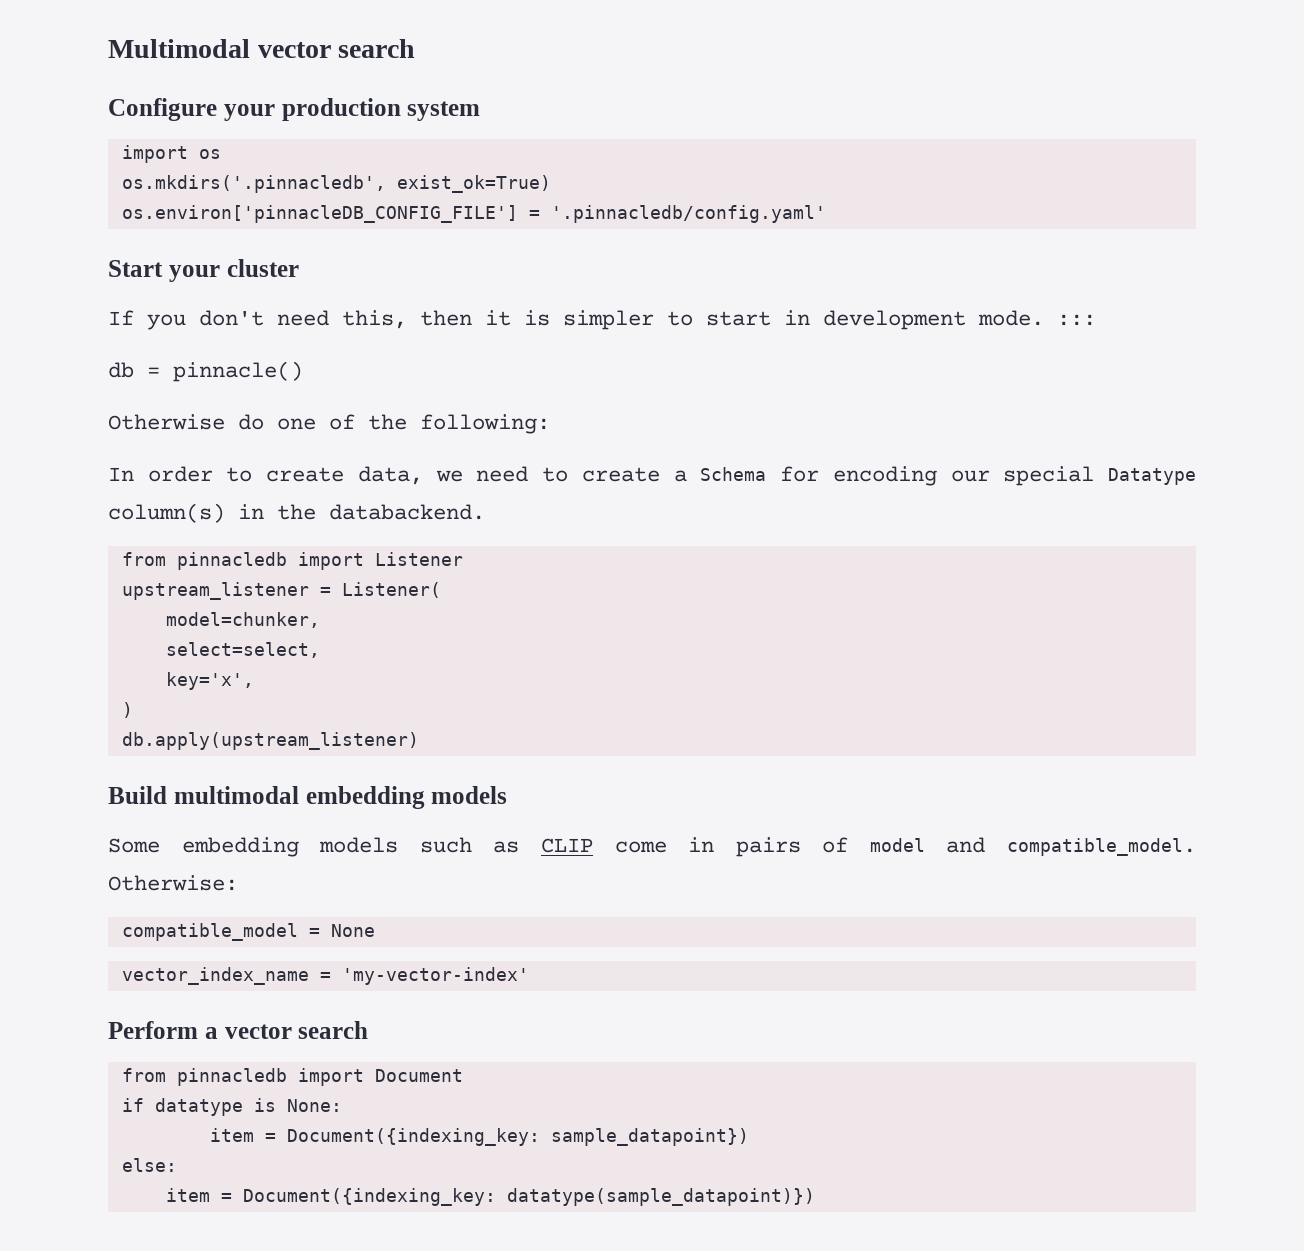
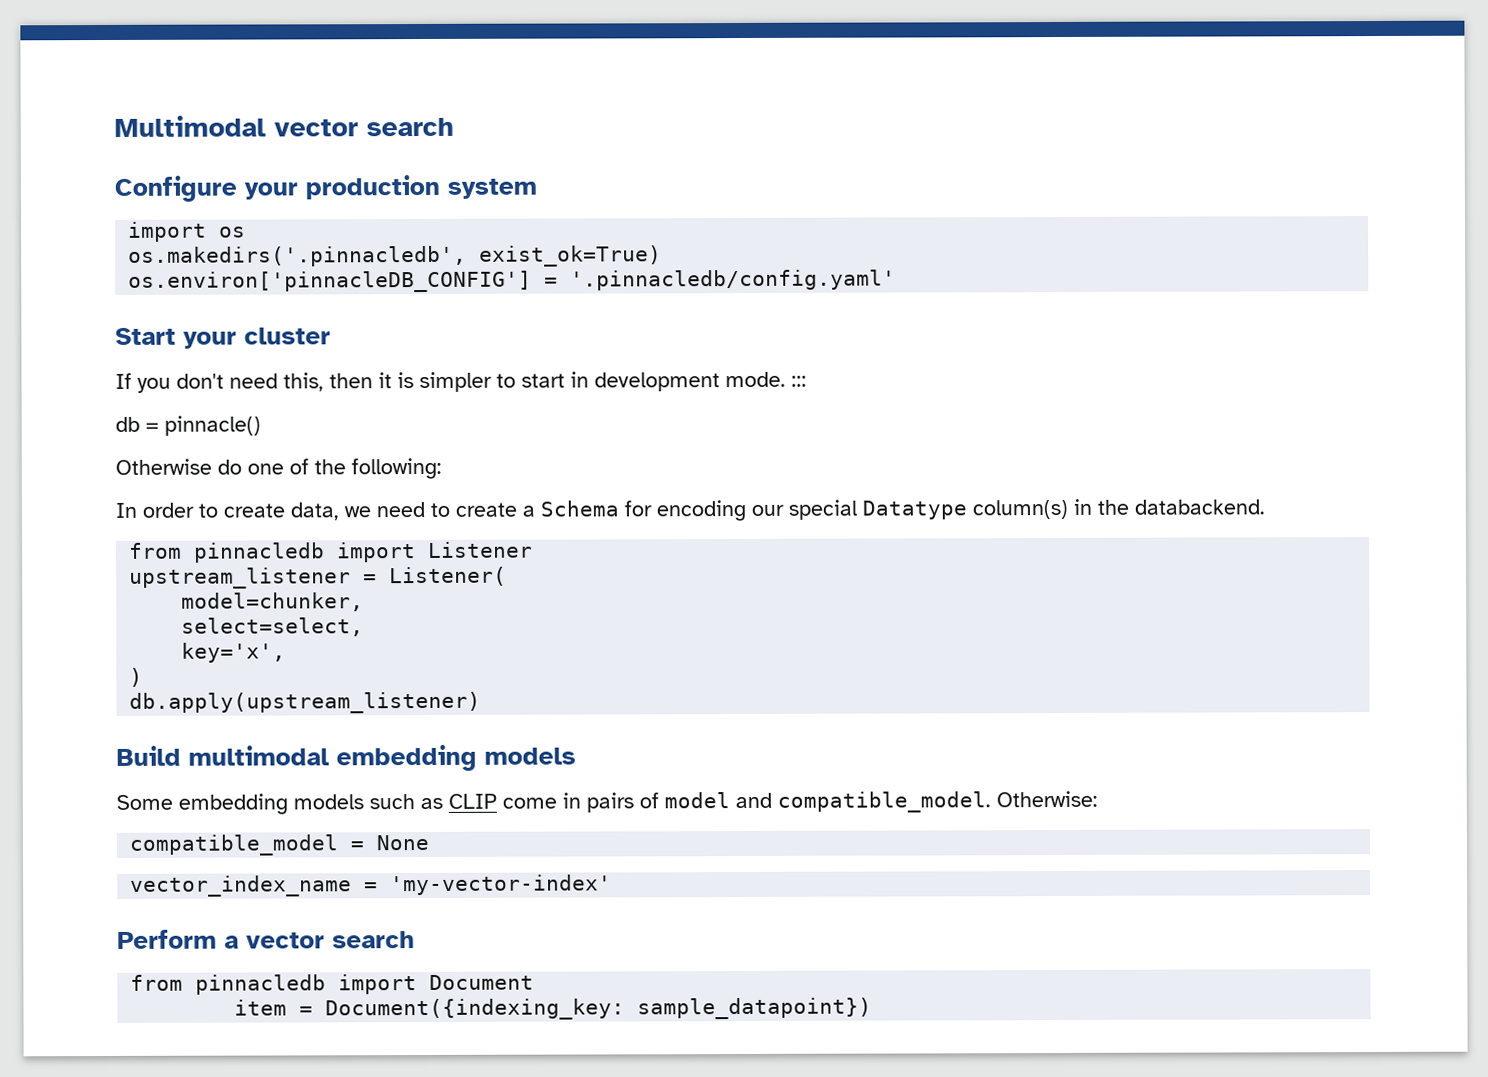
[121,175,386,193] os.mkdirs('.pinnacledb', -> [128,245,468,267] os.makedirs('.pinnacledb',
[121,205,518,223] os.environ['pinnacleDB_CONFIG_FILE'] -> [128,270,533,293] os.environ['pinnacleDB_CONFIG']
[121,1098,342,1116] // if datatype is None: -> (535, 982) none
[121,1158,177,1172] [165,1188,815,1206] // else: // item = Document({indexing_key: datatype(sample_datapoint)}) -> (873, 1008) none

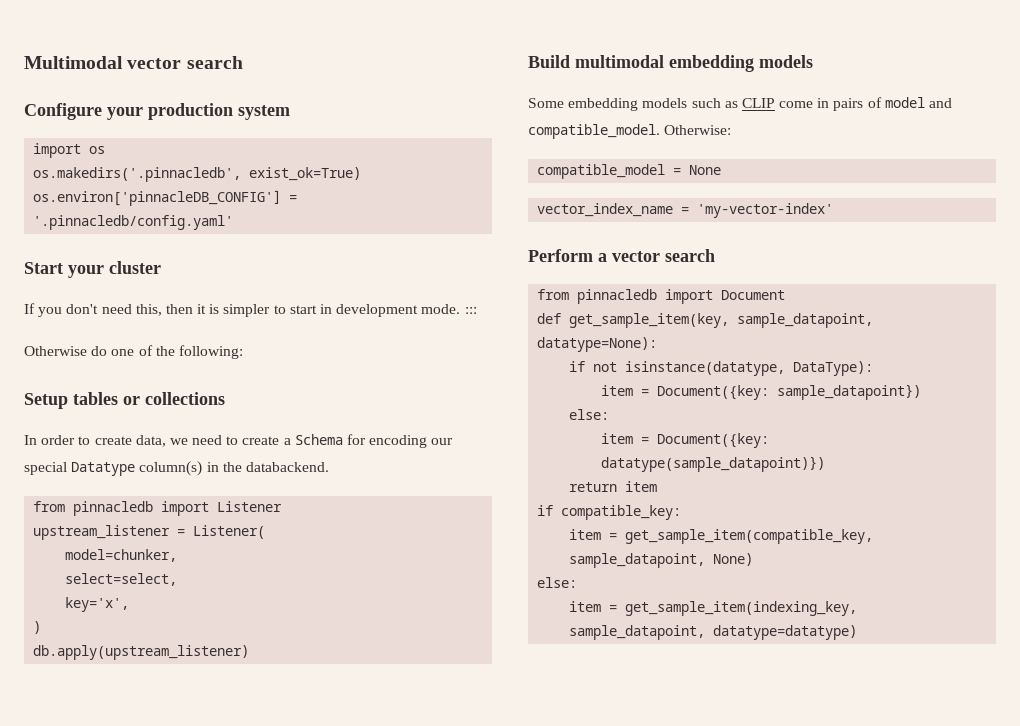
[115,415,261,436] // db = pinnacle() -> (477, 310) none
(442, 468) none -> [24,392,225,409] // Setup tables or collections
[234,998,626,1021] // item = Document({indexing_key: -> [537,313,874,328] [537,337,658,352] [569,361,874,376] [601,385,770,400] // def get_sample_item(key, sample_datapoint, datatype=None): // if not isinstance(datatype, DataType): // item = Document({key:
(873, 1008) none -> [569,409,610,420] [601,433,770,448] [601,456,826,472] [569,481,658,492] [537,505,682,520] [569,529,874,544] [569,553,754,568] [537,577,578,588] [569,601,858,616] [569,625,858,640] // else: // item = Document({key: datatype(sample_datapoint)}) // return item // if compatible_key: // item = get_sample_item(compatible_key, sample_datapoint, None) // else: // item = get_sample_item(indexing_key, sample_datapoint, datatype=datatype)

